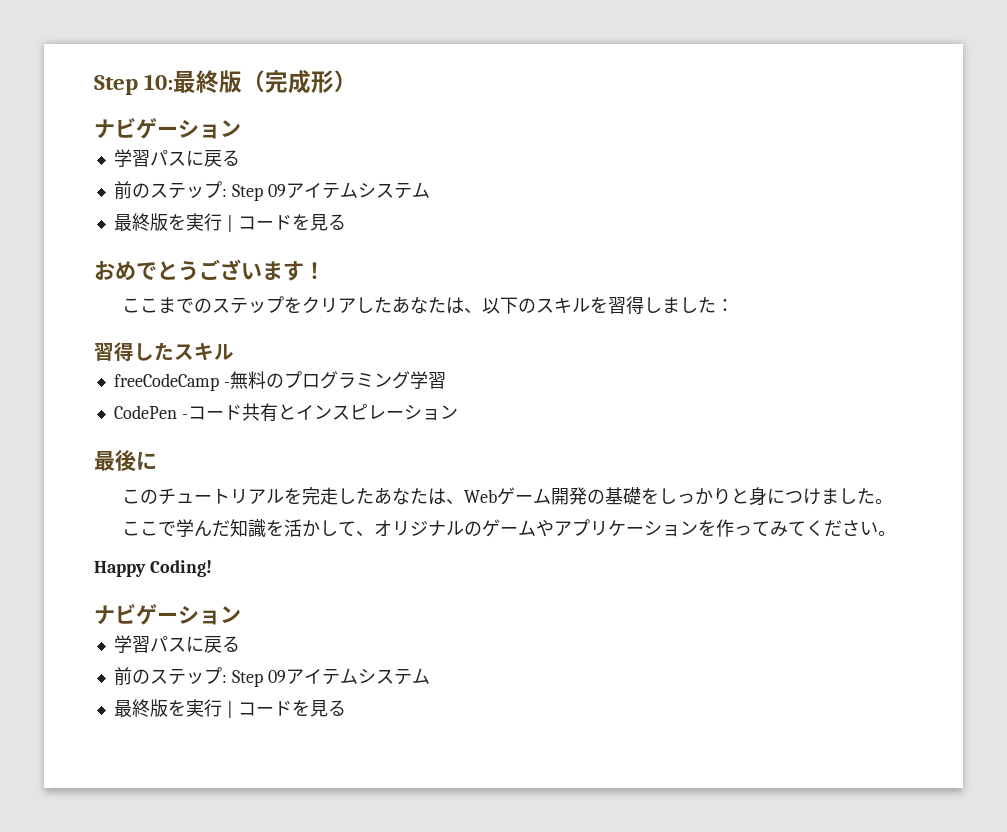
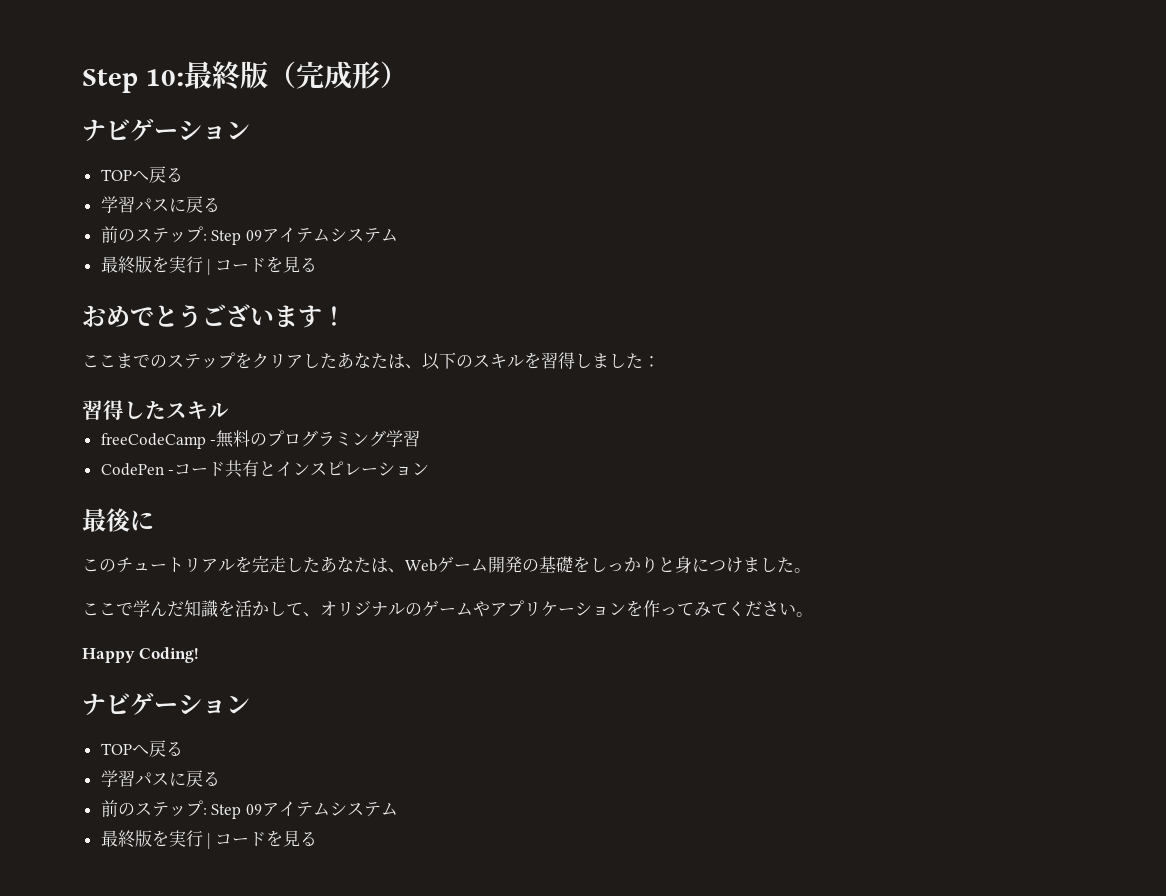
(241, 128) none -> [100,166,183,183] // TOPへ戻る
(241, 614) none -> [100,740,183,757] // TOPへ戻る

